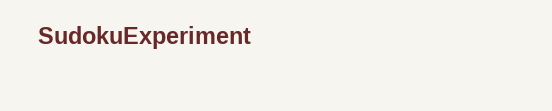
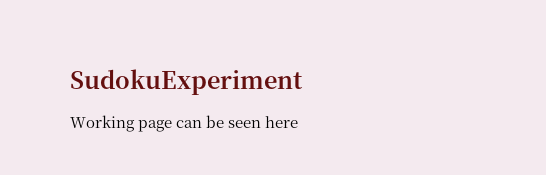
(251, 37) none -> [70,115,299,132] // Working page can be seen here

